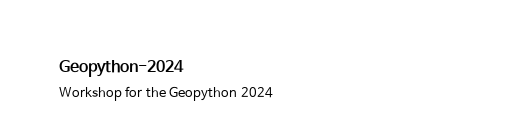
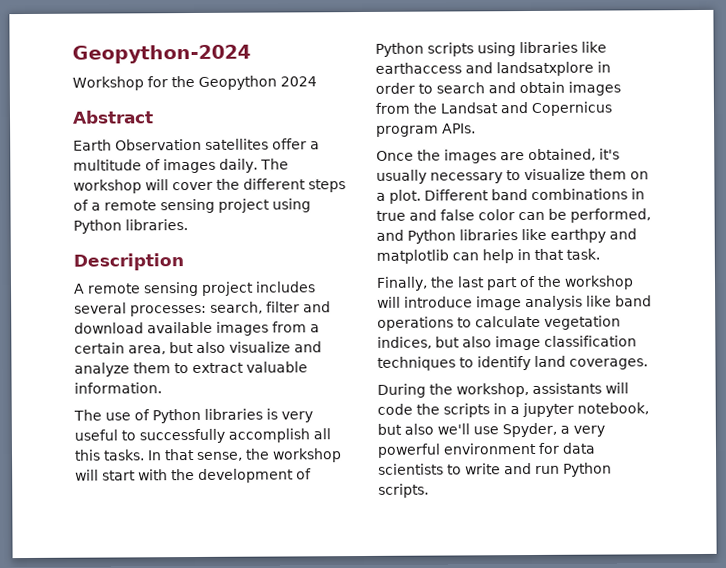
(273, 92) none -> [72,110,154,124] [73,138,320,151] [73,158,289,174] [73,178,346,194] [73,198,311,214] [73,219,188,234] [73,253,184,271] [73,281,316,297] [74,301,331,317] [74,321,320,336] [74,341,322,355] [74,361,308,377] [74,382,162,394] [73,408,313,424] [74,428,331,444] [74,448,342,463] [75,468,312,483] [375,41,607,57] [375,61,611,77] [375,81,621,96] [375,101,613,116] [376,123,476,137] [376,148,620,164] [376,168,649,184] [376,188,645,204] [376,208,651,223] [376,228,637,244] [376,248,600,264] [376,275,634,291] [377,295,652,311] [377,315,621,331] [377,335,637,351] [377,355,648,371] [377,382,629,398] [377,402,649,418] [377,422,605,438] [377,442,596,458] [378,462,612,477] [378,483,429,498] // Abstract // Earth Observation satellites offer a multitude of images daily. The workshop will cover the different steps of a remote sensing project using Python libraries. // Description // A remote sensing project includes several processes: search, filter and download available images from a certain area, but also visualize and analyze them to extract valuable information. // The use of Python libraries is very useful to successfully accomplish all this tasks. In that sense, the workshop will start with the development of Python scripts using libraries like earthaccess and landsatxplore in order to search and obtain images from the Landsat and Copernicus program APIs. // Once the images are obtained, it's usually necessary to visualize them on a plot. Different band combinations in true and false color can be performed, and Python libraries like earthpy and matplotlib can help in that task. // Finally, the last part of the workshop will introduce image analysis like band operations to calculate vegetation indices, but also image classification techniques to identify land coverages. // During the workshop, assistants will code the scripts in a jupyter notebook, but also we'll use Spyder, a very powerful environment for data scientists to write and run Python scripts.

